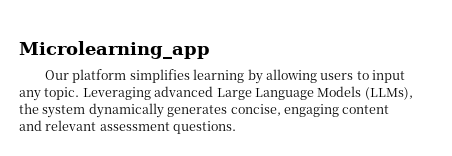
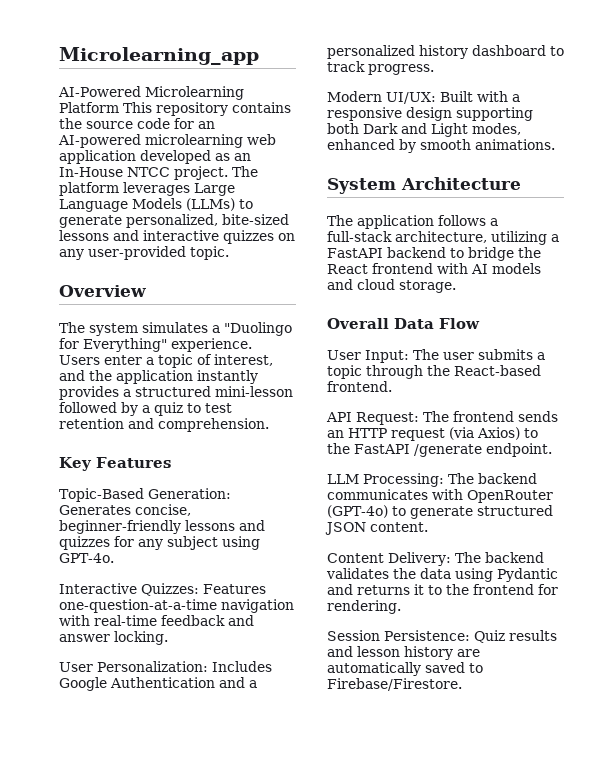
[45,69,406,84] [19,86,413,101] [19,103,390,118] [19,120,237,134] Our platform simplifies learning by allowing users to input any topic. Leveraging advanced Large Language Models (LLMs), the system dynamically generates concise, engaging content and relevant assessment questions. -> [58,86,244,100] [59,102,291,116] [59,118,215,129] [58,134,276,148] [59,150,251,164] [59,166,258,180] [59,182,235,196] [59,198,253,212] [59,214,289,228] [59,230,295,244] [59,246,229,260] [59,285,146,297] [59,322,292,336] [59,338,252,352] [59,354,273,368] [59,370,258,384] [59,386,293,400] [59,402,232,416] [59,418,269,432] [59,457,171,471] [59,488,231,502] [59,504,191,516] [59,520,265,534] [59,536,260,550] [59,553,114,563] [59,583,266,596] [59,599,294,613] [59,615,254,626] [59,631,168,645] [59,661,272,672] [59,677,257,691] [327,45,564,59] [327,61,434,75] [327,91,520,104] [327,107,533,121] [327,123,521,137] [327,139,555,153] [327,177,521,194] [327,215,498,229] [327,231,559,245] [327,247,541,261] [327,263,541,274] [327,279,456,293] [327,318,480,329] [327,349,545,363] [327,365,541,379] [327,381,392,392] [326,411,558,425] [327,427,538,441] [327,443,552,457] [327,473,537,487] [327,489,553,503] [327,505,553,519] [325,522,428,535] [327,552,544,566] [326,568,558,582] [327,584,558,595] [327,600,401,614] [327,630,557,643] [327,646,480,660] [327,662,483,676] [327,678,462,691] AI-Powered Microlearning Platform This repository contains the source code for an AI-powered microlearning web application developed as an In-House NTCC project. The platform leverages Large Language Models (LLMs) to generate personalized, bite-sized lessons and interactive quizzes on any user-provided topic. // Overview // The system simulates a "Duolingo for Everything" experience. Users enter a topic of interest, and the application instantly provides a structured mini-lesson followed by a quiz to test retention and comprehension. // Key Features // Topic-Based Generation: Generates concise, beginner-friendly lessons and quizzes for any subject using GPT-4o. // Interactive Quizzes: Features one-question-at-a-time navigation with real-time feedback and answer locking. // User Personalization: Includes Google Authentication and a personalized history dashboard to track progress. // Modern UI/UX: Built with a responsive design supporting both Dark and Light modes, enhanced by smooth animations. // System Architecture // The application follows a full-stack architecture, utilizing a FastAPI backend to bridge the React frontend with AI models and cloud storage. // Overall Data Flow // User Input: The user submits a topic through the React-based frontend. // API Request: The frontend sends an HTTP request (via Axios) to the FastAPI /generate endpoint. // LLM Processing: The backend communicates with OpenRouter (GPT-4o) to generate structured JSON content. // Content Delivery: The backend validates the data using Pydantic and returns it to the frontend for rendering. // Session Persistence: Quiz results and lesson history are automatically saved to Firebase/Firestore.

